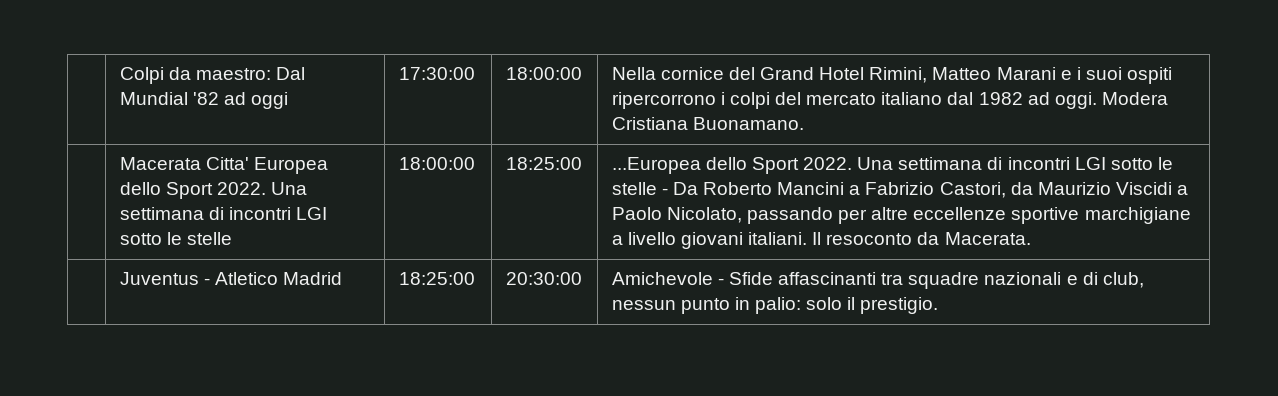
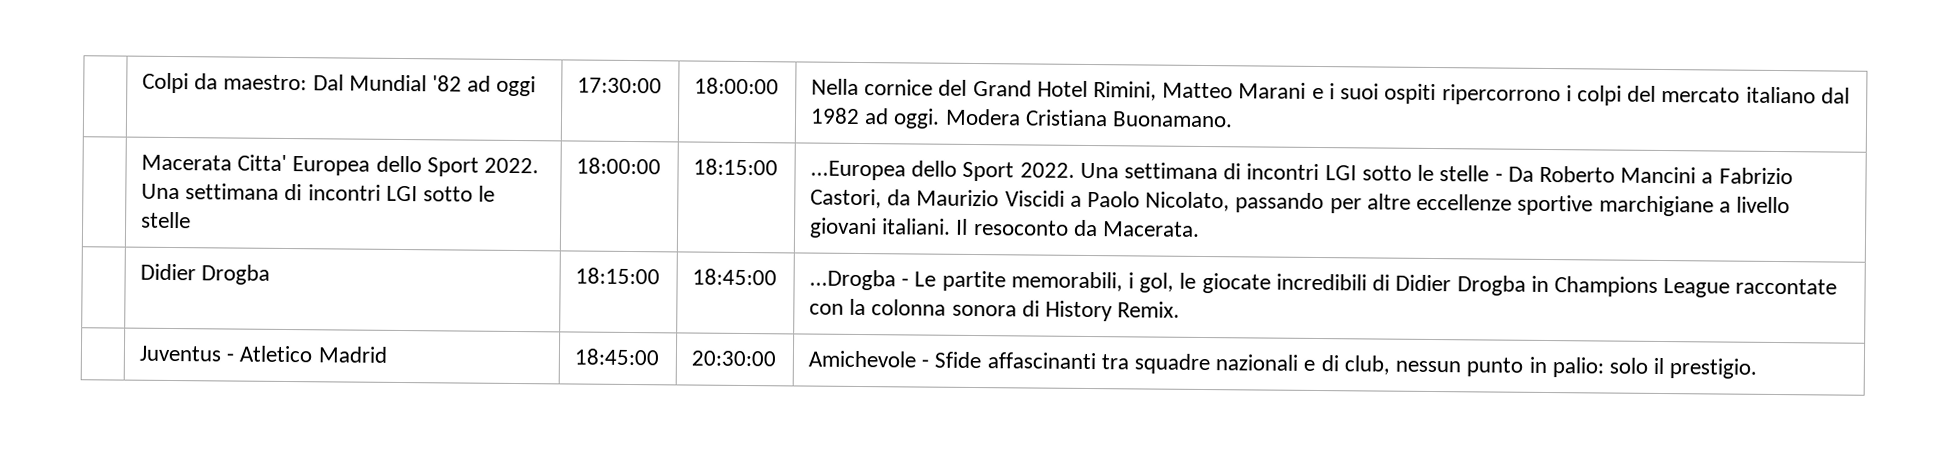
[505,157,582,170] 18:25:00 -> [692,158,778,176] 18:15:00
(1031, 238) none -> [139,263,271,285] [574,267,660,285] [691,268,777,286] [808,269,1838,298] [808,298,1181,322] // | Didier Drogba | 18:15:00 | 18:45:00 | ...Drogba - Le partite memorabili, i gol, le giocate incredibili di Didier Drogba in Champions League raccontate con la colonna sonora di History Remix.
[398,272,475,285] 18:25:00 -> [573,348,659,366] 18:45:00

